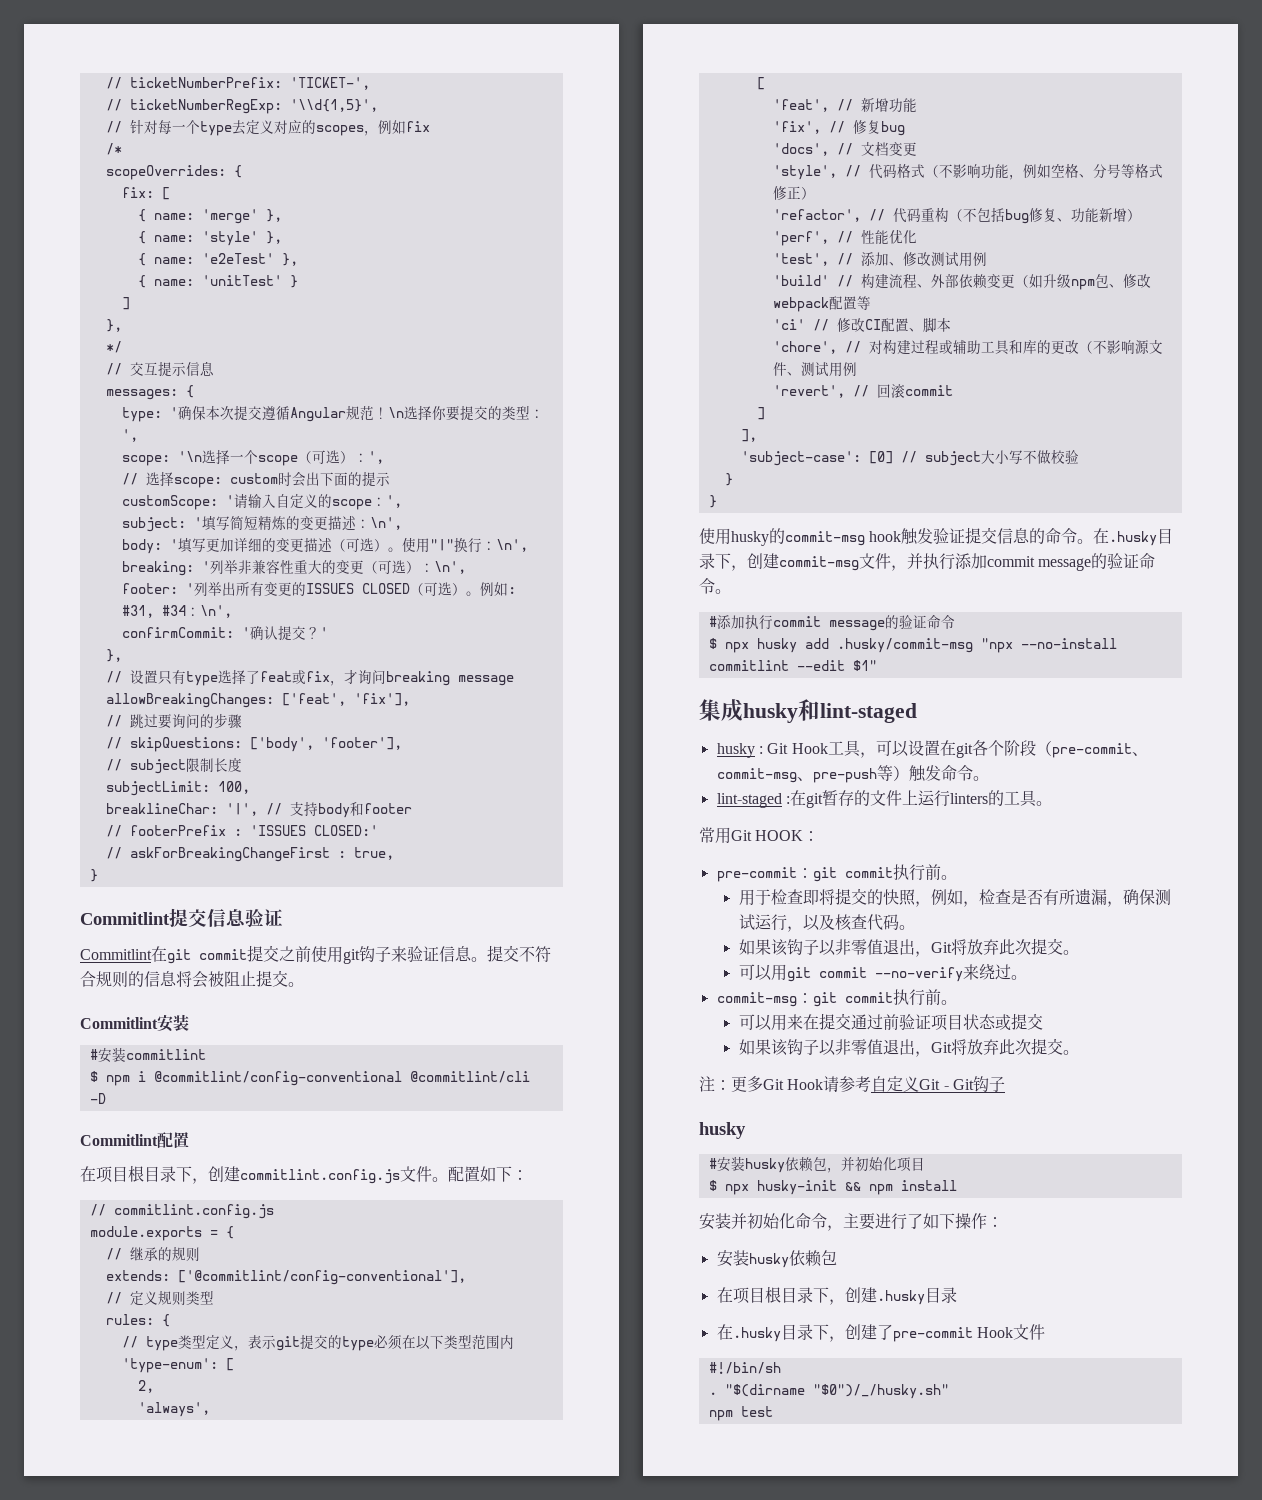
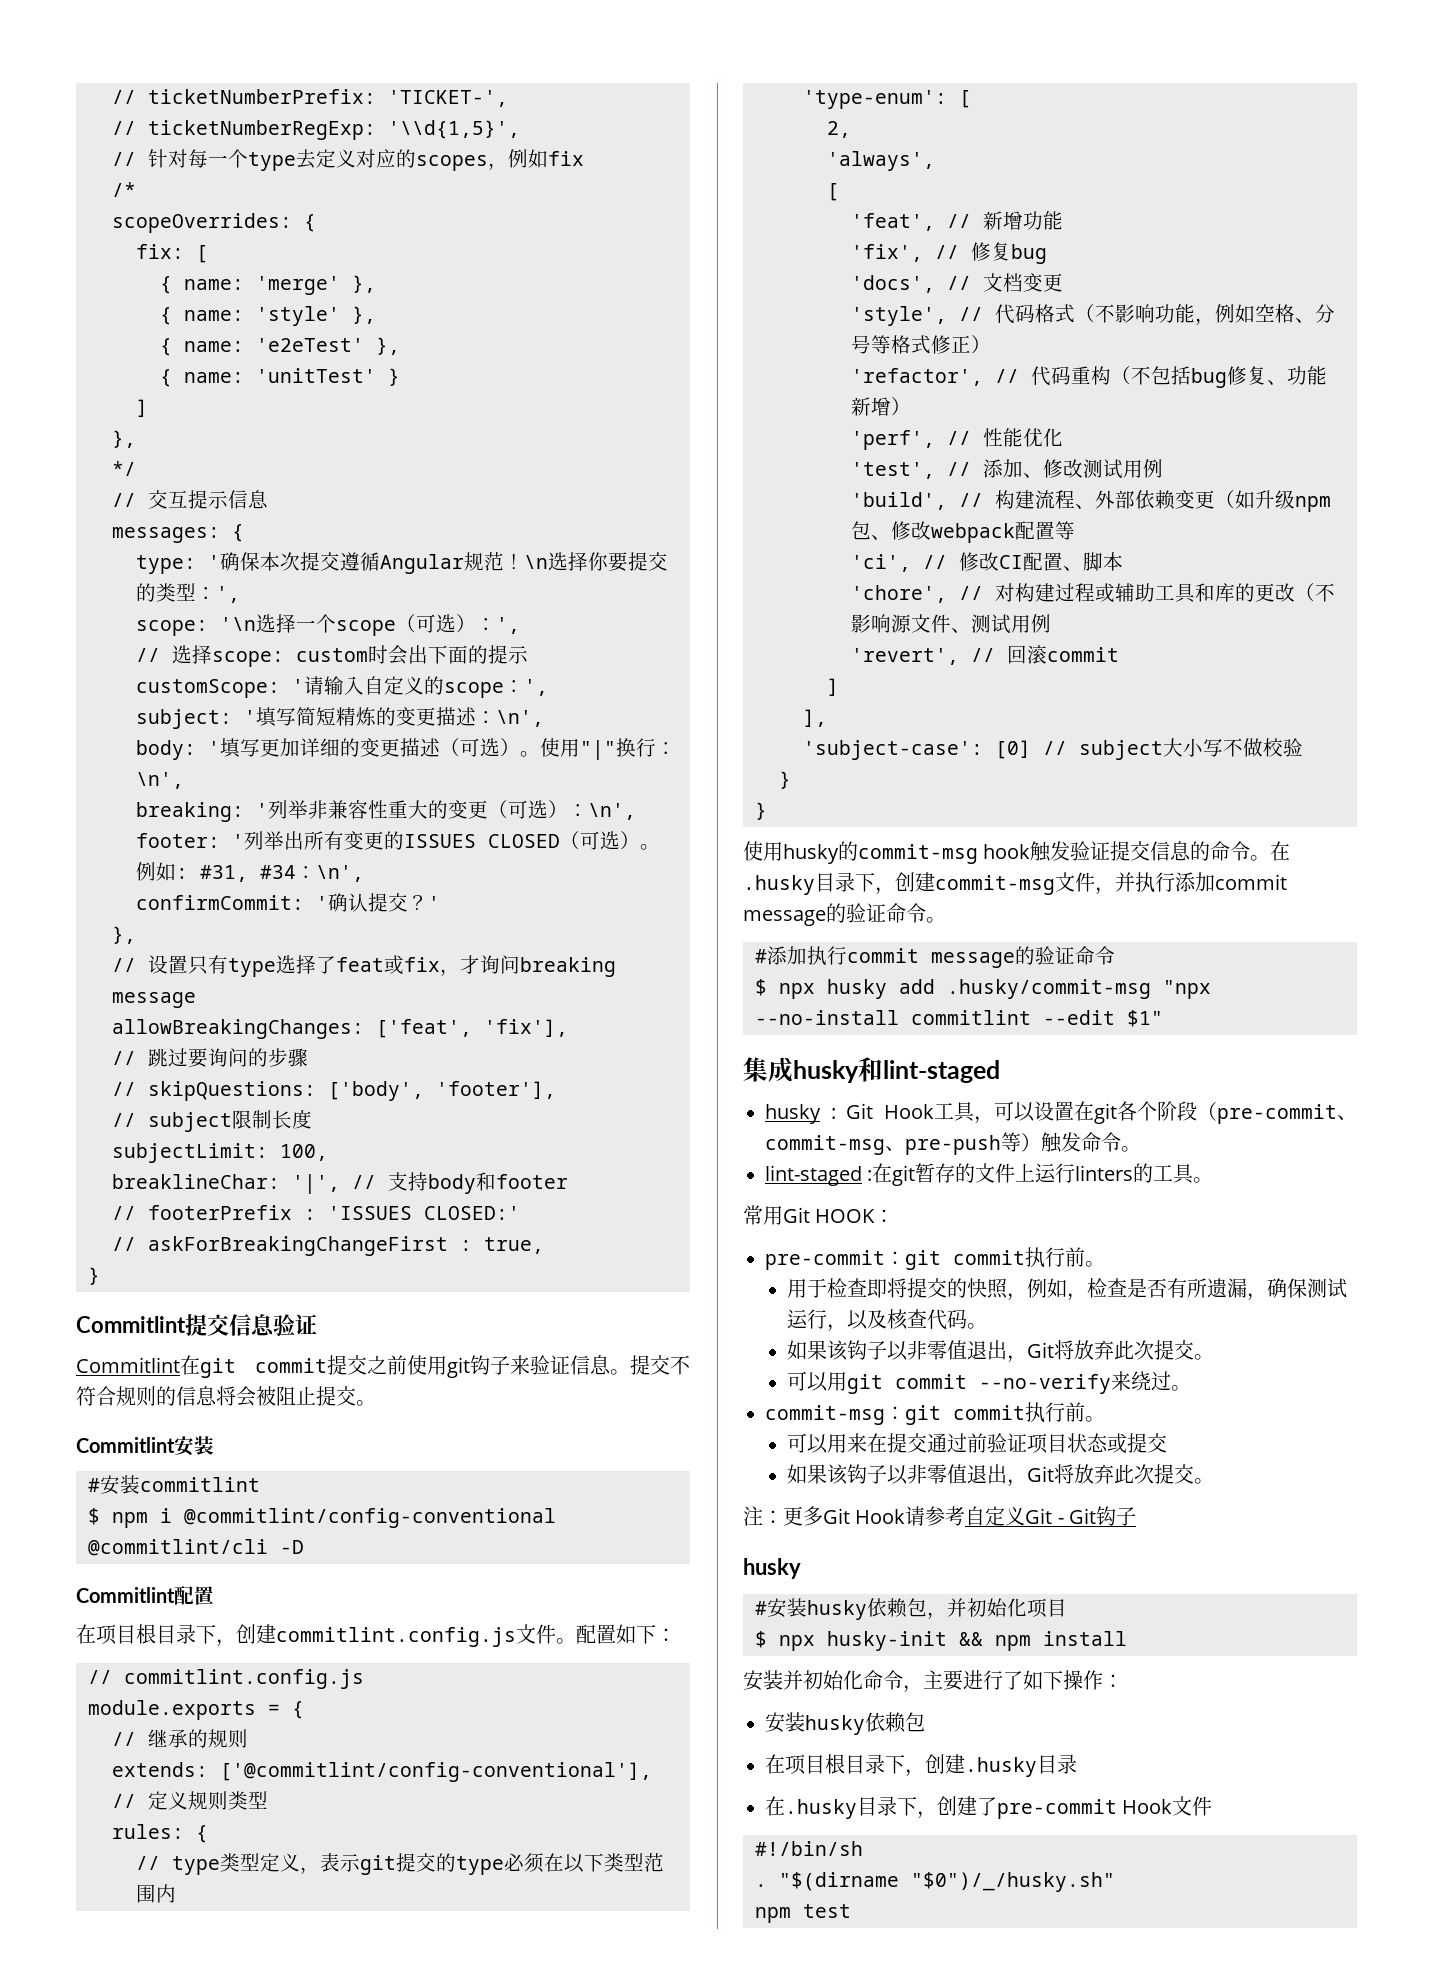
[772,275,829,286] 'build' -> [851,492,947,510] 'build',
[772,319,805,330] 'ci' -> [851,554,911,572] 'ci',

